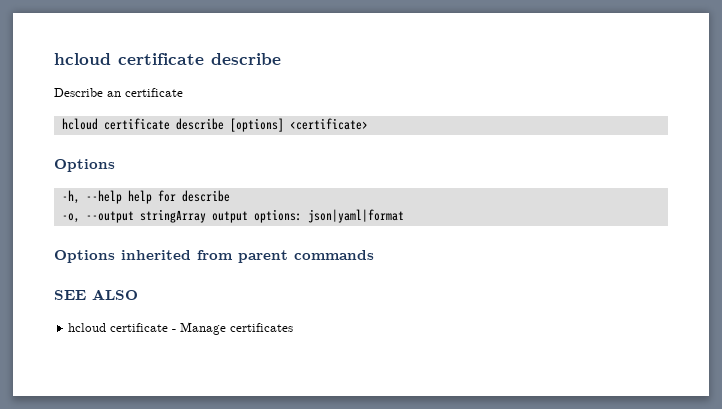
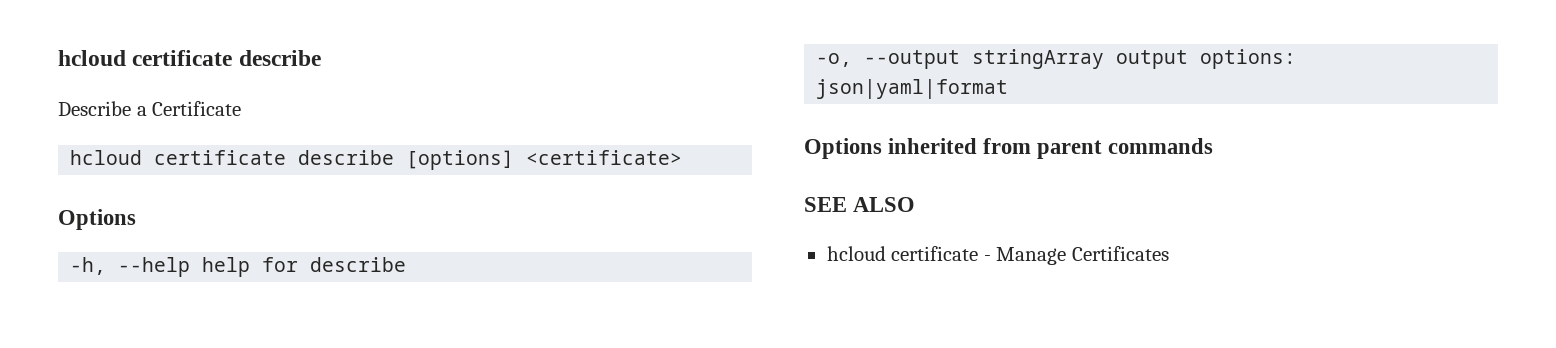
[107,88,183,97] an certificate -> [136,101,242,116] a Certificate
[230,323,294,332] certificates -> [1071,246,1169,261] Certificates

